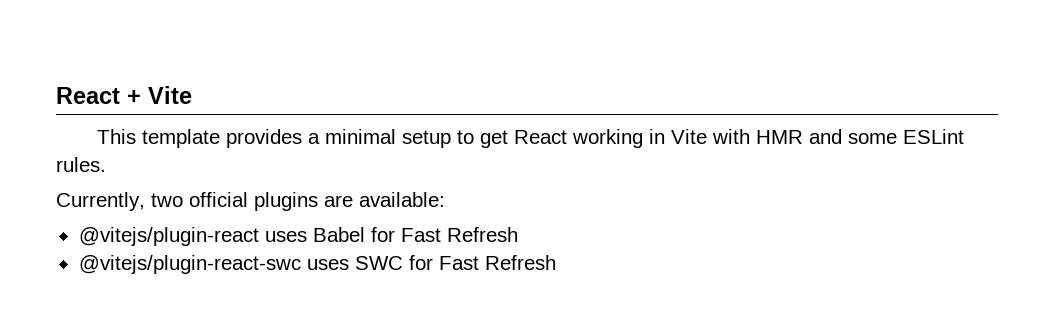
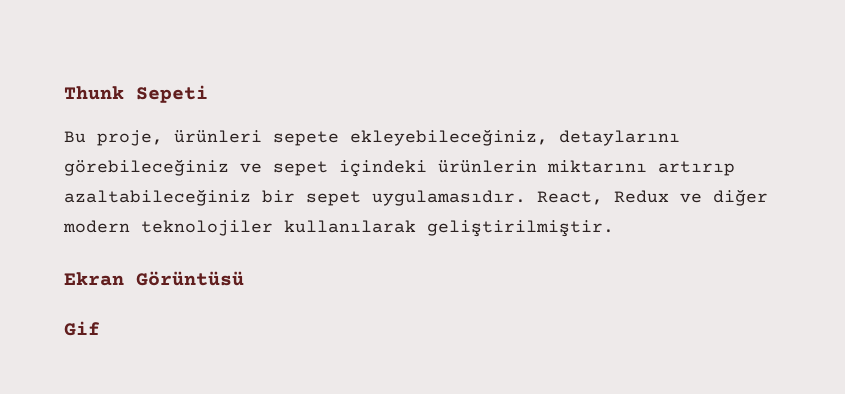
[56,86,192,104] [96,129,964,148] [56,157,106,172] [56,192,445,211] [78,227,518,246] [78,255,556,274] React + Vite // This template provides a minimal setup to get React working in Vite with HMR and some ESLint rules. // Currently, two official plugins are available: // @vitejs/plugin-react uses Babel for Fast Refresh // @vitejs/plugin-react-swc uses SWC for Fast Refresh -> [64,85,208,103] [64,129,680,146] [64,159,735,177] [64,189,768,206] [63,220,614,237] [64,271,244,286] [64,321,100,336] Thunk Sepeti // Bu proje, ürünleri sepete ekleyebileceğiniz, detaylarını görebileceğiniz ve sepet içindeki ürünlerin miktarını artırıp azaltabileceğiniz bir sepet uygulamasıdır. React, Redux ve diğer modern teknolojiler kullanılarak geliştirilmiştir. // Ekran Görüntüsü // Gif

